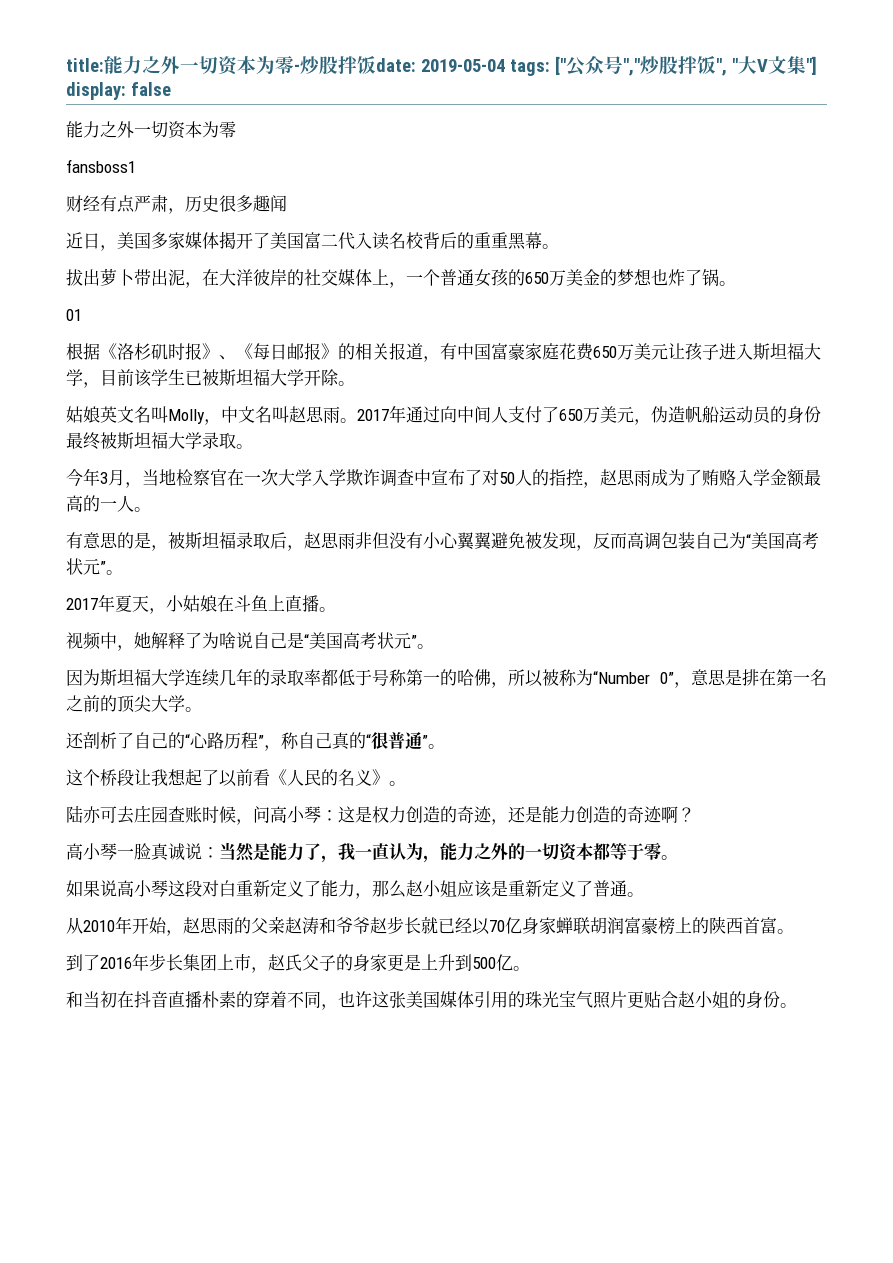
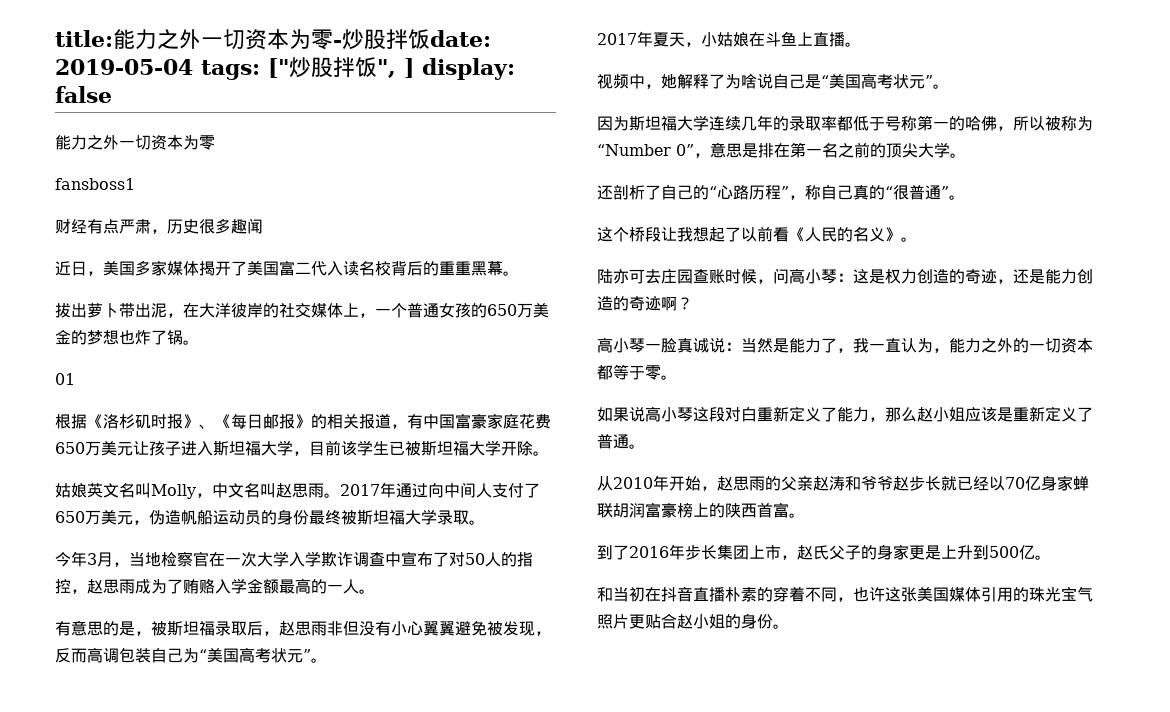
[565,56,640,76] 公众号"," -> (289, 68) none
[731,56,817,75] "大V文集"] -> [404,58,414,78] ]

